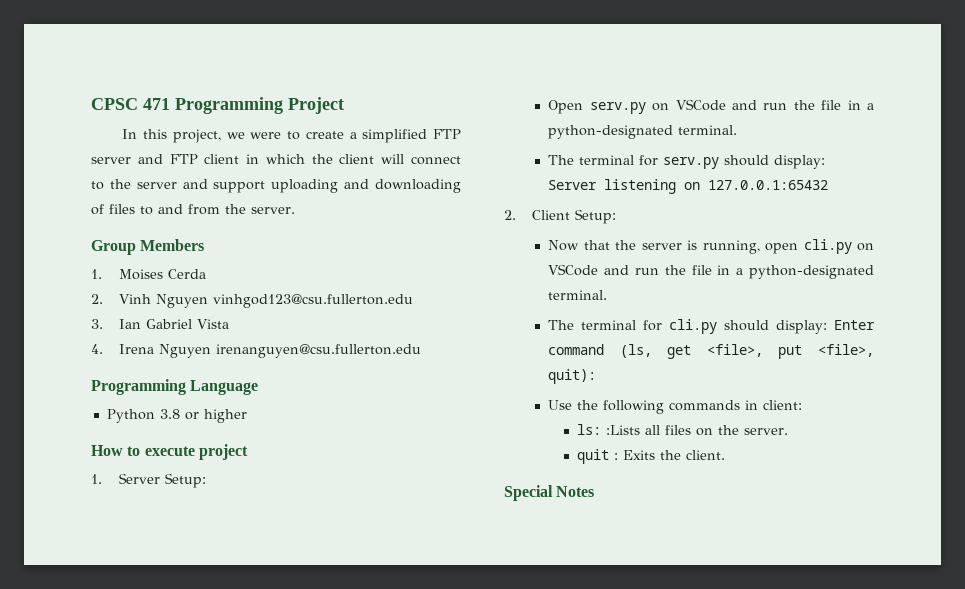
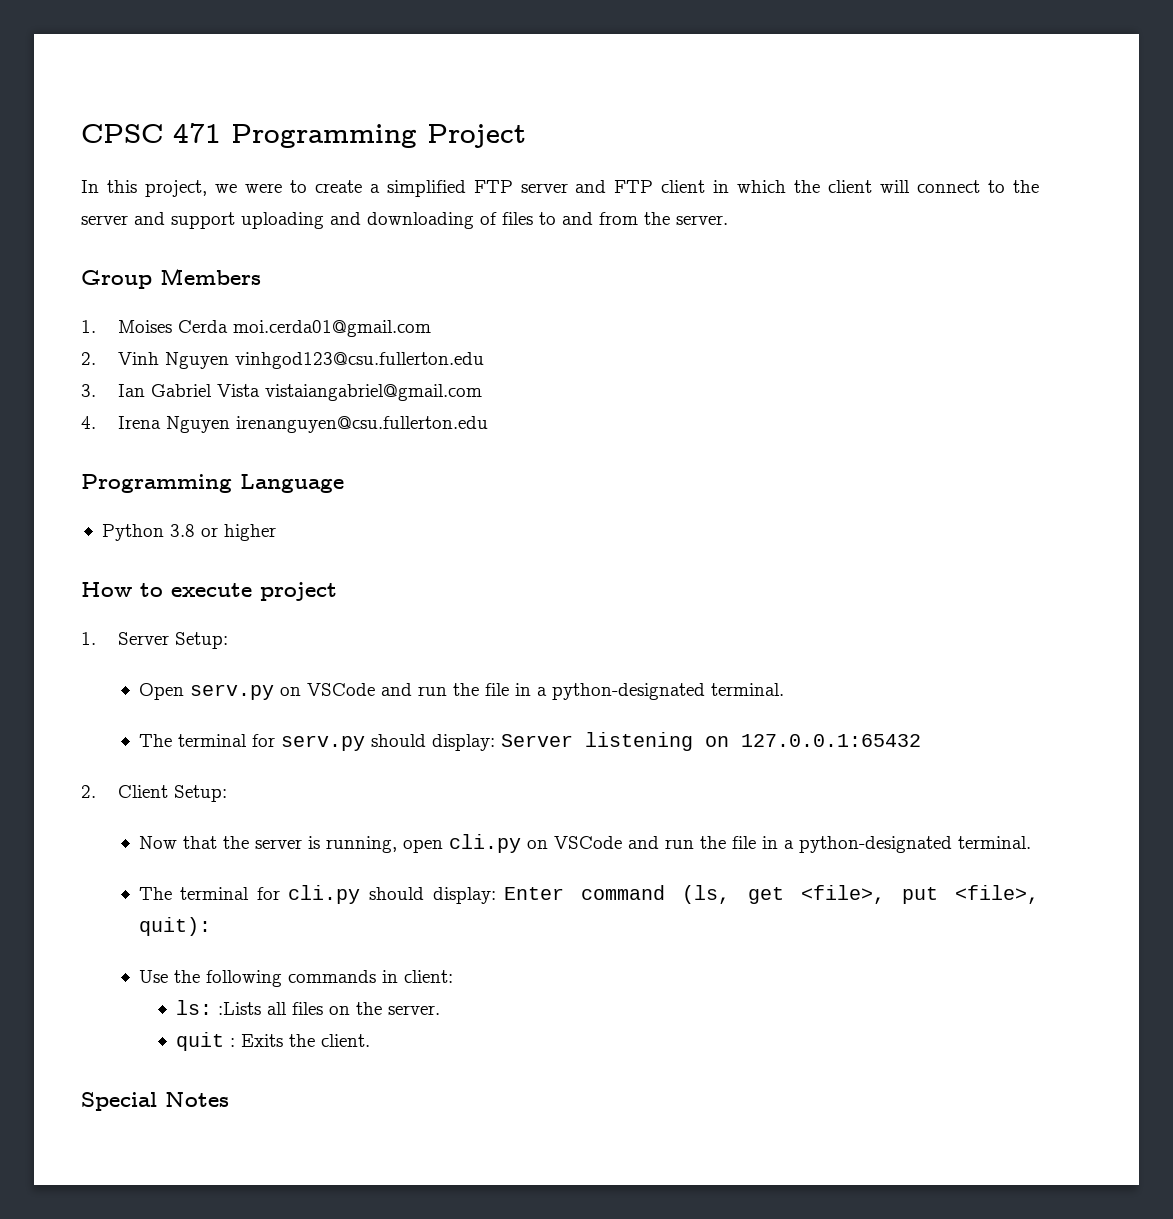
(207, 274) none -> [232,320,431,337] moi.cerda01@gmail.com
(230, 324) none -> [264,384,482,401] vistaiangabriel@gmail.com

